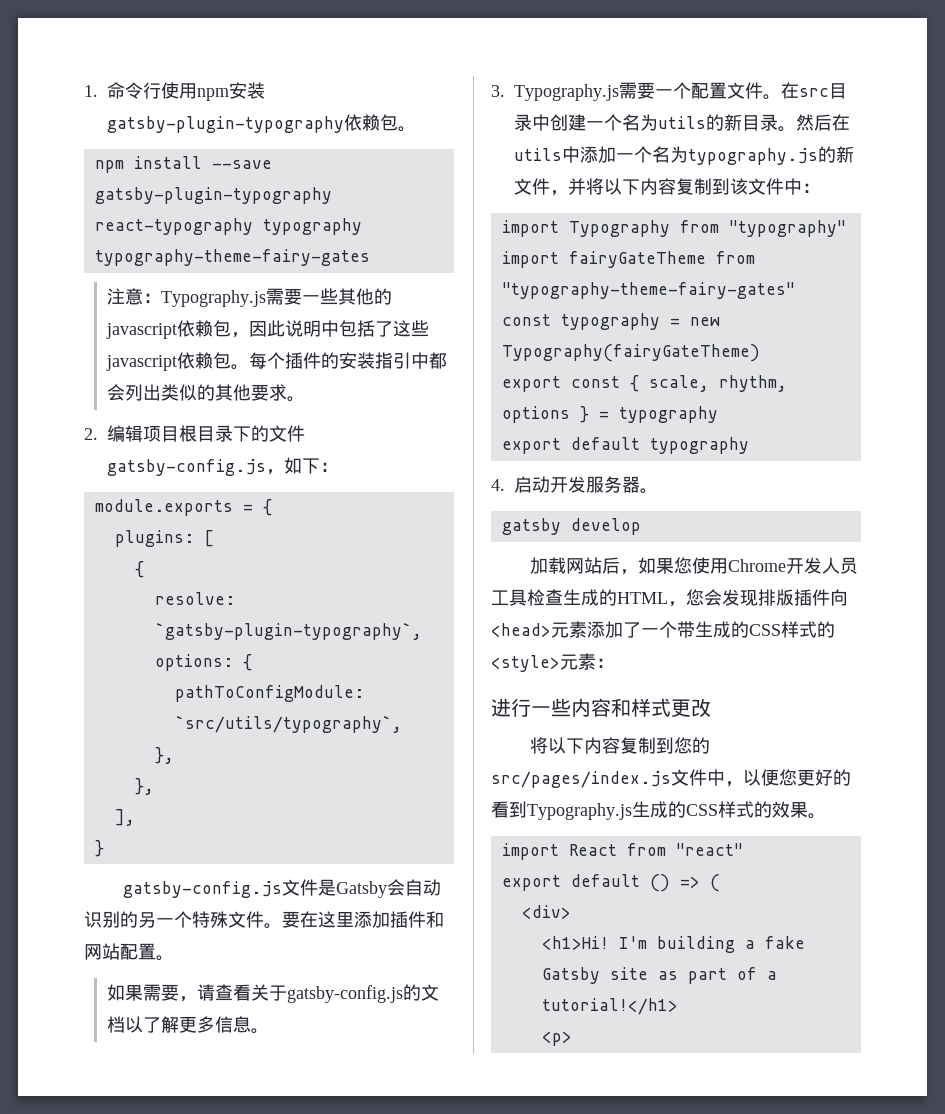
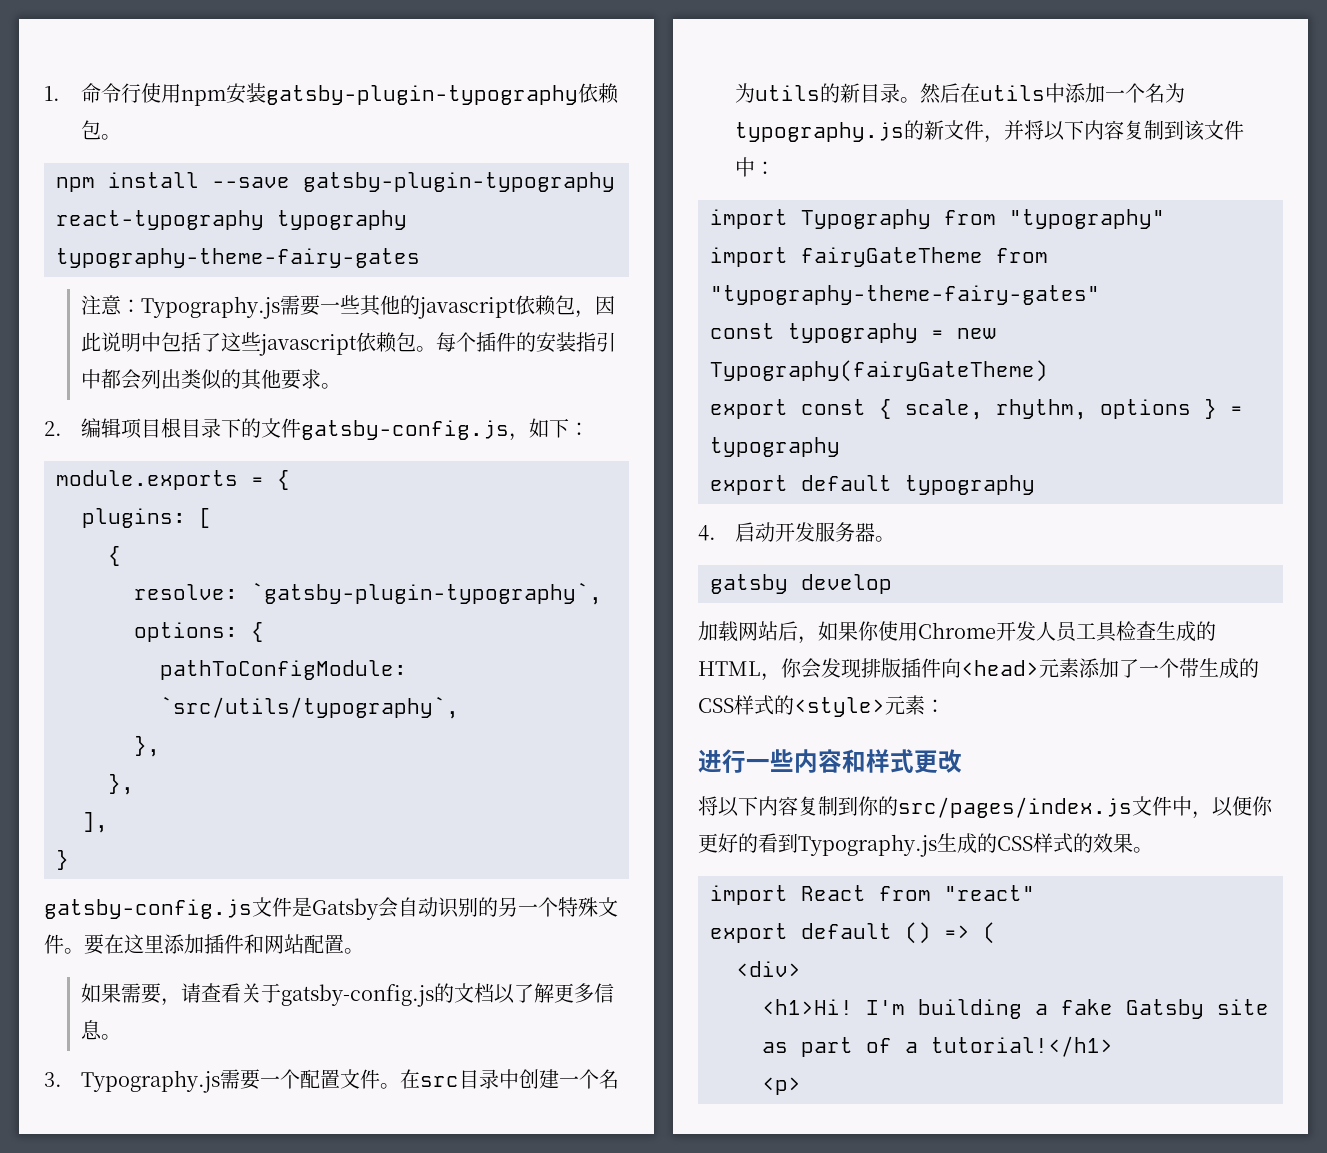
[673,557,692,574] 您 -> [858,621,879,641] 你
[686,589,704,606] 您 -> [781,658,802,678] 你
[673,737,692,754] 您 -> [858,796,879,816] 你
[779,769,797,786] 您 -> [1252,796,1273,816] 你

